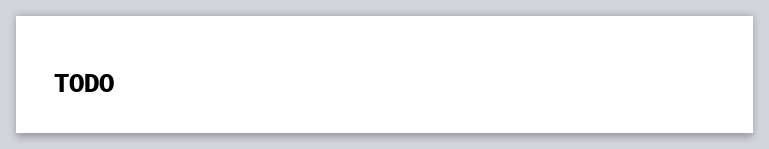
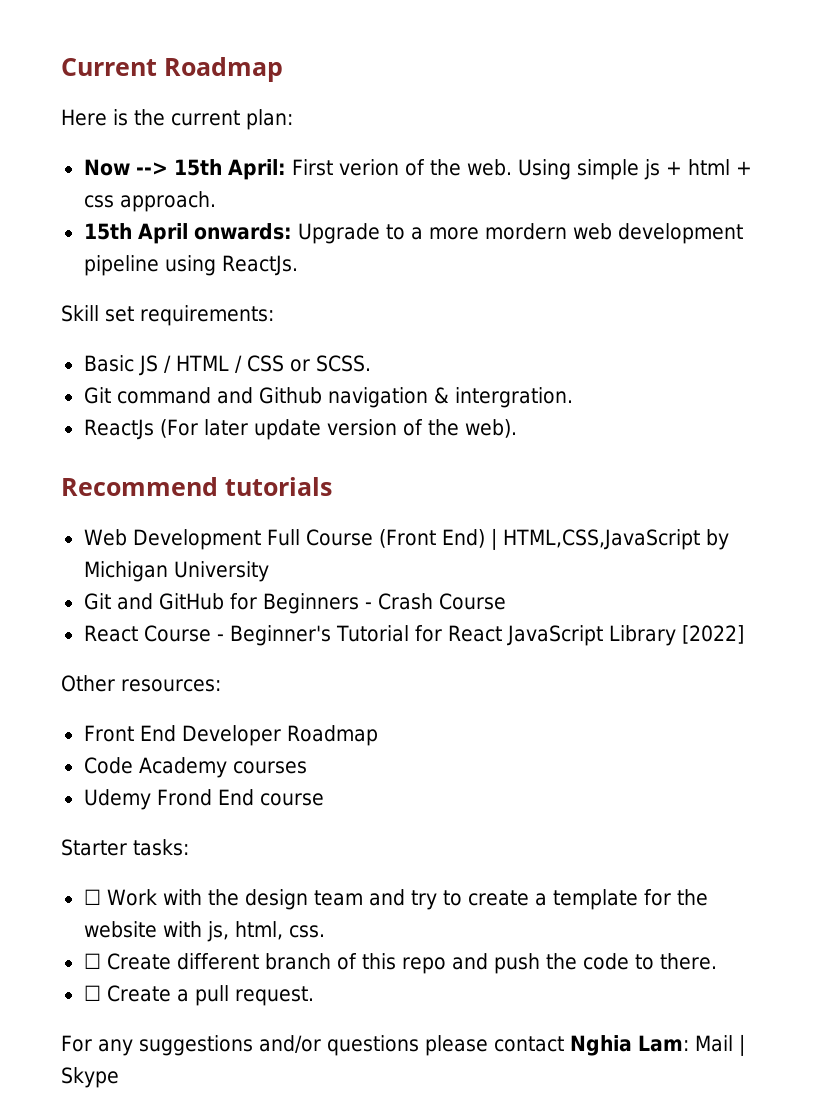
[54,74,114,92] TODO -> [61,57,283,82] [61,109,293,130] [83,159,752,180] [83,191,216,212] [83,223,743,244] [83,255,298,276] [61,305,274,326] [83,355,371,376] [83,387,573,408] [83,419,517,440] [61,477,332,496] [83,528,729,550] [83,561,269,582] [83,593,506,614] [83,625,745,646] [61,675,221,692] [83,725,378,746] [83,757,307,778] [83,789,324,810] [61,839,189,856] [83,889,708,910] [83,921,325,942] [83,953,717,974] [83,985,314,1006] [61,1034,745,1056] [61,1067,119,1088] Current Roadmap // Here is the current plan: // Now --> 15th April: First verion of the web. Using simple js + html + css approach. // 15th April onwards: Upgrade to a more mordern web development pipeline using ReactJs. // Skill set requirements: // Basic JS / HTML / CSS or SCSS. // Git command and Github navigation & intergration. // ReactJs (For later update version of the web). // Recommend tutorials // Web Development Full Course (Front End) | HTML,CSS,JavaScript by Michigan University // Git and GitHub for Beginners - Crash Course // React Course - Beginner's Tutorial for React JavaScript Library [2022] // Other resources: // Front End Developer Roadmap // Code Academy courses // Udemy Frond End course // Starter tasks: // ☐ Work with the design team and try to create a template for the website with js, html, css. // ☐ Create different branch of this repo and push the code to there. // ☐ Create a pull request. // For any suggestions and/or questions please contact Nghia Lam: Mail | Skype

